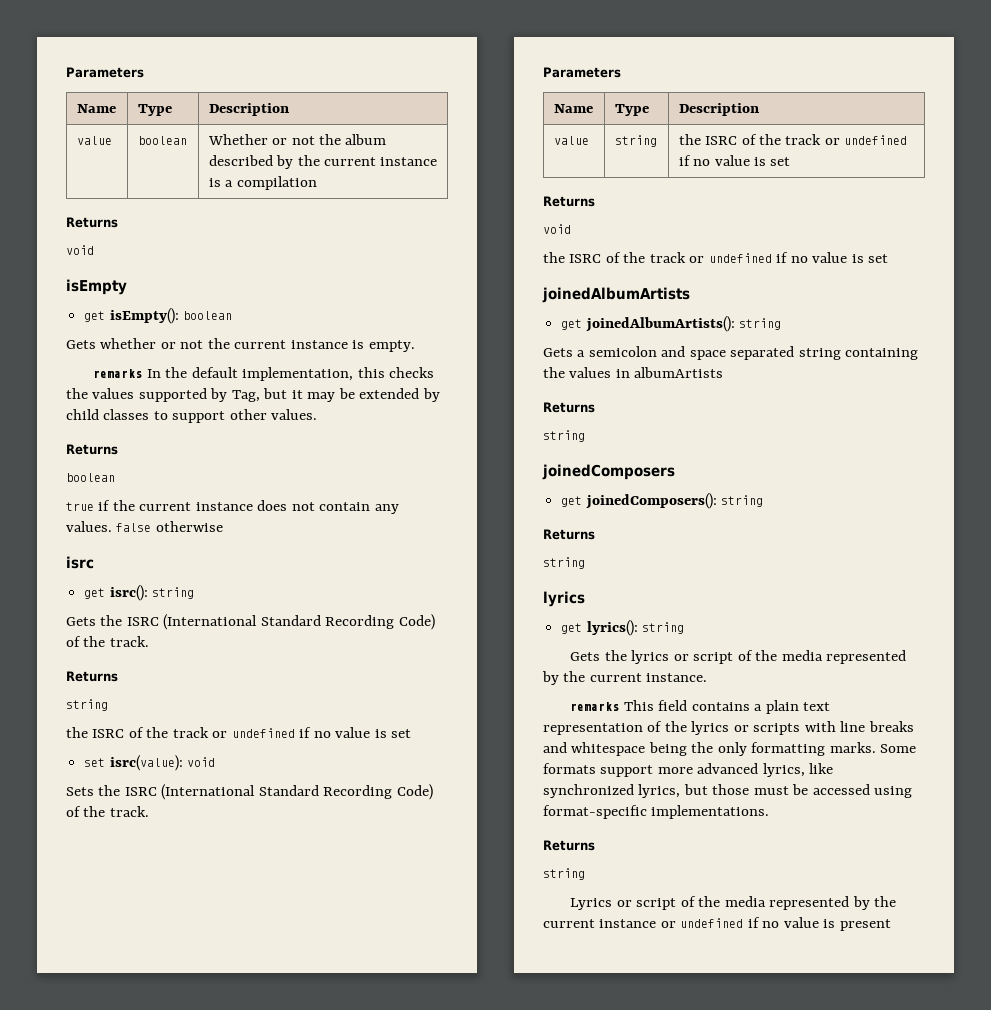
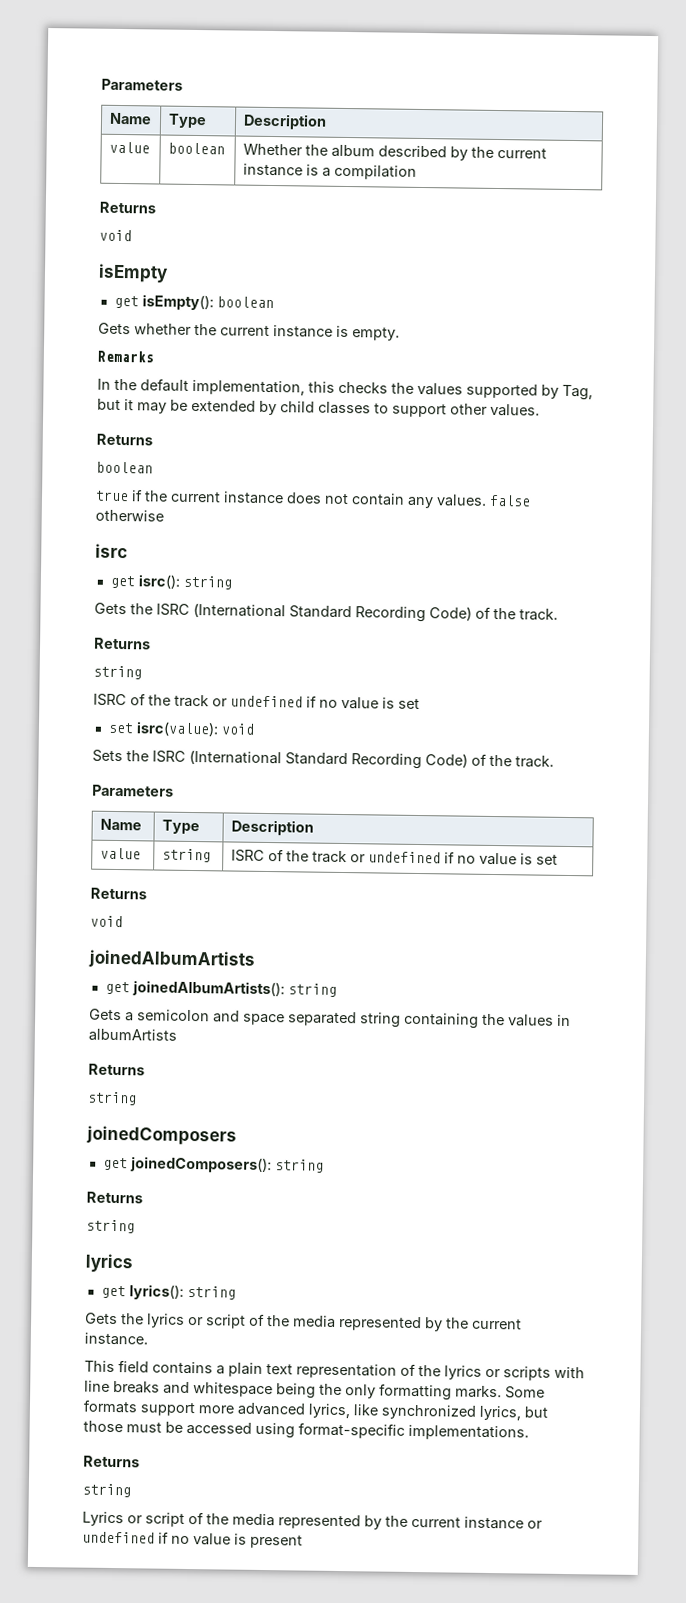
[272,136,315,145] or not -> (303, 149) none
[160,340,204,349] or not -> (192, 329) none
[93,369,143,378] remarks -> [97,350,154,363] Remarks //
[66,727,88,738] the -> (142, 672) none
[678,134,701,145] the -> (211, 855) none
[543,252,889,263] // the ISRC of the track or undefined if no value is set -> (123, 921) none
[570,702,620,711] remarks -> (148, 1339) none

